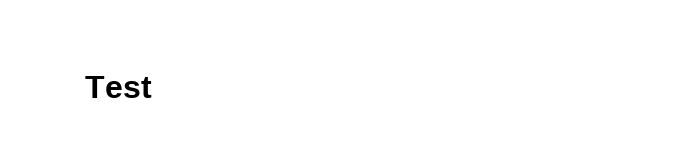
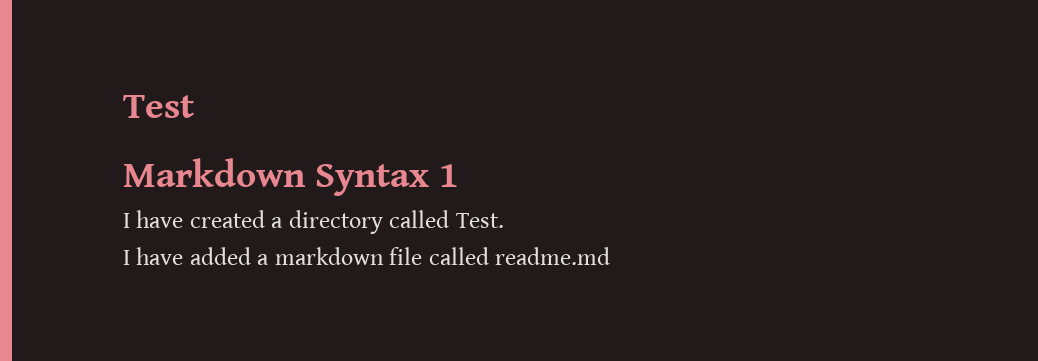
(152, 87) none -> [123,158,460,196] [123,210,504,234] [123,247,611,265] // Markdown Syntax 1 // I have created a directory called Test. // I have added a markdown file called readme.md

